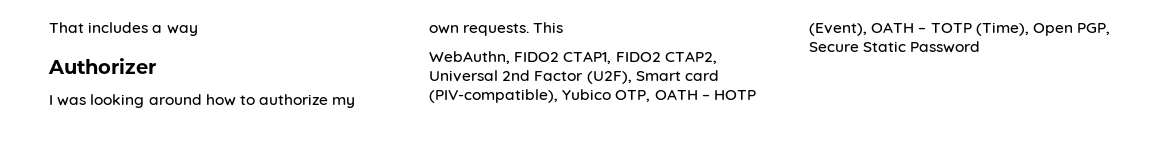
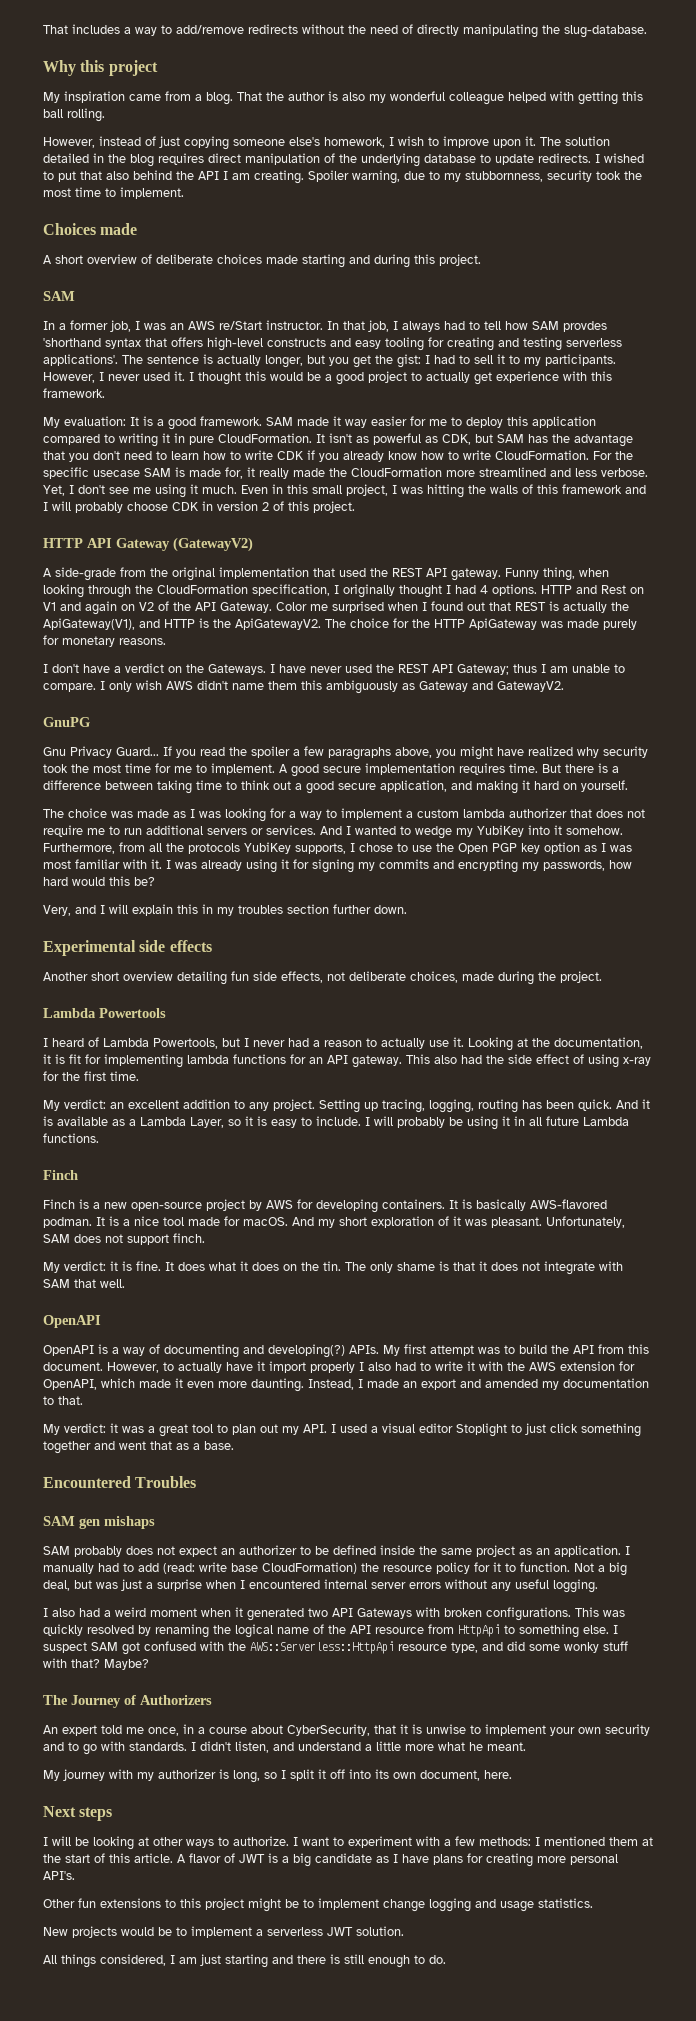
[48,58,156,74] [49,94,356,108] [429,22,564,36] [429,51,717,64] [429,70,719,84] [429,89,756,103] [809,22,1111,36] [809,41,981,53] // Authorizer // I was looking around how to authorize my own requests. This // WebAuthn, FIDO2 CTAP1, FIDO2 CTAP2, Universal 2nd Factor (U2F), Smart card (PIV-compatible), Yubico OTP, OATH – HOTP (Event), OATH – TOTP (Time), Open PGP, Secure Static Password -> [161,24,647,38] [43,60,158,76] [43,91,643,105] [43,108,105,122] [43,136,610,150] [43,153,644,167] [43,170,642,184] [43,187,184,199] [43,223,138,235] [43,254,481,268] [43,291,75,301] [43,320,607,332] [43,337,622,351] [43,354,616,368] [43,371,612,385] [43,388,105,398] [43,416,596,430] [43,433,633,447] [43,450,633,462] [43,467,648,479] [43,484,646,498] [43,501,355,513] [43,537,253,552] [43,567,609,581] [43,584,644,598] [43,601,629,615] [43,618,637,630] [43,635,166,647] [43,663,625,675] [43,680,564,694] [43,717,90,727] [43,746,648,760] [43,763,619,777] [43,780,628,794] [43,808,645,822] [43,825,623,839] [43,842,632,854] [43,859,632,873] [43,876,155,886] [43,904,407,916] [43,940,212,956] [43,971,602,985] [43,1008,166,1018] [43,1037,643,1051] [43,1054,651,1068] [43,1071,139,1081] [43,1099,650,1113] [43,1116,629,1130] [43,1133,99,1143] [43,1170,78,1180] [43,1199,607,1213] [43,1216,625,1228] [43,1233,205,1245] [43,1261,623,1275] [43,1279,125,1288] [43,1315,101,1328] [43,1344,649,1358] [43,1361,635,1373] [43,1378,649,1392] [43,1396,83,1405] [43,1423,641,1437] [43,1441,234,1454] [43,1476,197,1488] [43,1516,155,1529] [43,1545,630,1557] [43,1562,627,1576] [43,1579,598,1593] [43,1607,625,1621] [43,1624,618,1638] [43,1641,628,1655] [43,1658,149,1670] [43,1695,212,1708] [43,1724,650,1736] [43,1741,526,1755] [43,1769,512,1783] [43,1806,113,1821] [43,1836,653,1850] [43,1853,618,1867] [43,1871,75,1880] [43,1898,593,1912] [43,1926,404,1938] [43,1954,446,1968] to add/remove redirects without the need of directly manipulating the slug-database. // Why this project // My inspiration came from a blog. That the author is also my wonderful colleague helped with getting this ball rolling. // However, instead of just copying someone else's homework, I wish to improve upon it. The solution detailed in the blog requires direct manipulation of the underlying database to update redirects. I wished to put that also behind the API I am creating. Spoiler warning, due to my stubbornness, security took the most time to implement. // Choices made // A short overview of deliberate choices made starting and during this project. // SAM // In a former job, I was an AWS re/Start instructor. In that job, I always had to tell how SAM provdes 'shorthand syntax that offers high-level constructs and easy tooling for creating and testing serverless applications'. The sentence is actually longer, but you get the gist: I had to sell it to my participants. However, I never used it. I thought this would be a good project to actually get experience with this framework. // My evaluation: It is a good framework. SAM made it way easier for me to deploy this application compared to writing it in pure CloudFormation. It isn't as powerful as CDK, but SAM has the advantage that you don't need to learn how to write CDK if you already know how to write CloudFormation. For the specific usecase SAM is made for, it really made the CloudFormation more streamlined and less verbose. Yet, I don't see me using it much. Even in this small project, I was hitting the walls of this framework and I will probably choose CDK in version 2 of this project. // HTTP API Gateway (GatewayV2) // A side-grade from the original implementation that used the REST API gateway. Funny thing, when looking through the CloudFormation specification, I originally thought I had 4 options. HTTP and Rest on V1 and again on V2 of the API Gateway. Color me surprised when I found out that REST is actually the ApiGateway(V1), and HTTP is the ApiGatewayV2. The choice for the HTTP ApiGateway was made purely for monetary reasons. // I don't have a verdict on the Gateways. I have never used the REST API Gateway; thus I am unable to compare. I only wish AWS didn't name them this ambiguously as Gateway and GatewayV2. // GnuPG // Gnu Privacy Guard... If you read the spoiler a few paragraphs above, you might have realized why security took the most time for me to implement. A good secure implementation requires time. But there is a difference between taking time to think out a good secure application, and making it hard on yourself. // The choice was made as I was looking for a way to implement a custom lambda authorizer that does not require me to run additional servers or services. And I wanted to wedge my YubiKey into it somehow. Furthermore, from all the protocols YubiKey supports, I chose to use the Open PGP key option as I was most familiar with it. I was already using it for signing my commits and encrypting my passwords, how hard would this be? // Very, and I will explain this in my troubles section further down. // Experimental side effects // Another short overview detailing fun side effects, not deliberate choices, made during the project. // Lambda Powertools // I heard of Lambda Powertools, but I never had a reason to actually use it. Looking at the documentation, it is fit for implementing lambda functions for an API gateway. This also had the side effect of using x-ray for the first time. // My verdict: an excellent addition to any project. Setting up tracing, logging, routing has been quick. And it is available as a Lambda Layer, so it is easy to include. I will probably be using it in all future Lambda functions. // Finch // Finch is a new open-source project by AWS for developing containers. It is basically AWS-flavored podman. It is a nice tool made for macOS. And my short exploration of it was pleasant. Unfortunately, SAM does not support finch. // My verdict: it is fine. It does what it does on the tin. The only shame is that it does not integrate with SAM that well. // OpenAPI // OpenAPI is a way of documenting and developing(?) APIs. My first attempt was to build the API from this document. However, to actually have it import properly I also had to write it with the AWS extension for OpenAPI, which made it even more daunting. Instead, I made an export and amended my documentation to that. // My verdict: it was a great tool to plan out my API. I used a visual editor Stoplight to just click something together and went that as a base. // Encountered Troubles // SAM gen mishaps // SAM probably does not expect an authorizer to be defined inside the same project as an application. I manually had to add (read: write base CloudFormation) the resource policy for it to function. Not a big deal, but was just a surprise when I encountered internal server errors without any useful logging. // I also had a weird moment when it generated two API Gateways with broken configurations. This was quickly resolved by renaming the logical name of the API resource from HttpApi to something else. I suspect SAM got confused with the AWS::Serverless::HttpApi resource type, and did some wonky stuff with that? Maybe? // The Journey of Authorizers // An expert told me once, in a course about CyberSecurity, that it is unwise to implement your own security and to go with standards. I didn't listen, and understand a little more what he meant. // My journey with my authorizer is long, so I split it off into its own document, here. // Next steps // I will be looking at other ways to authorize. I want to experiment with a few methods: I mentioned them at the start of this article. A flavor of JWT is a big candidate as I have plans for creating more personal API's. // Other fun extensions to this project might be to implement change logging and usage statistics. // New projects would be to implement a serverless JWT solution. // All things considered, I am just starting and there is still enough to do.

